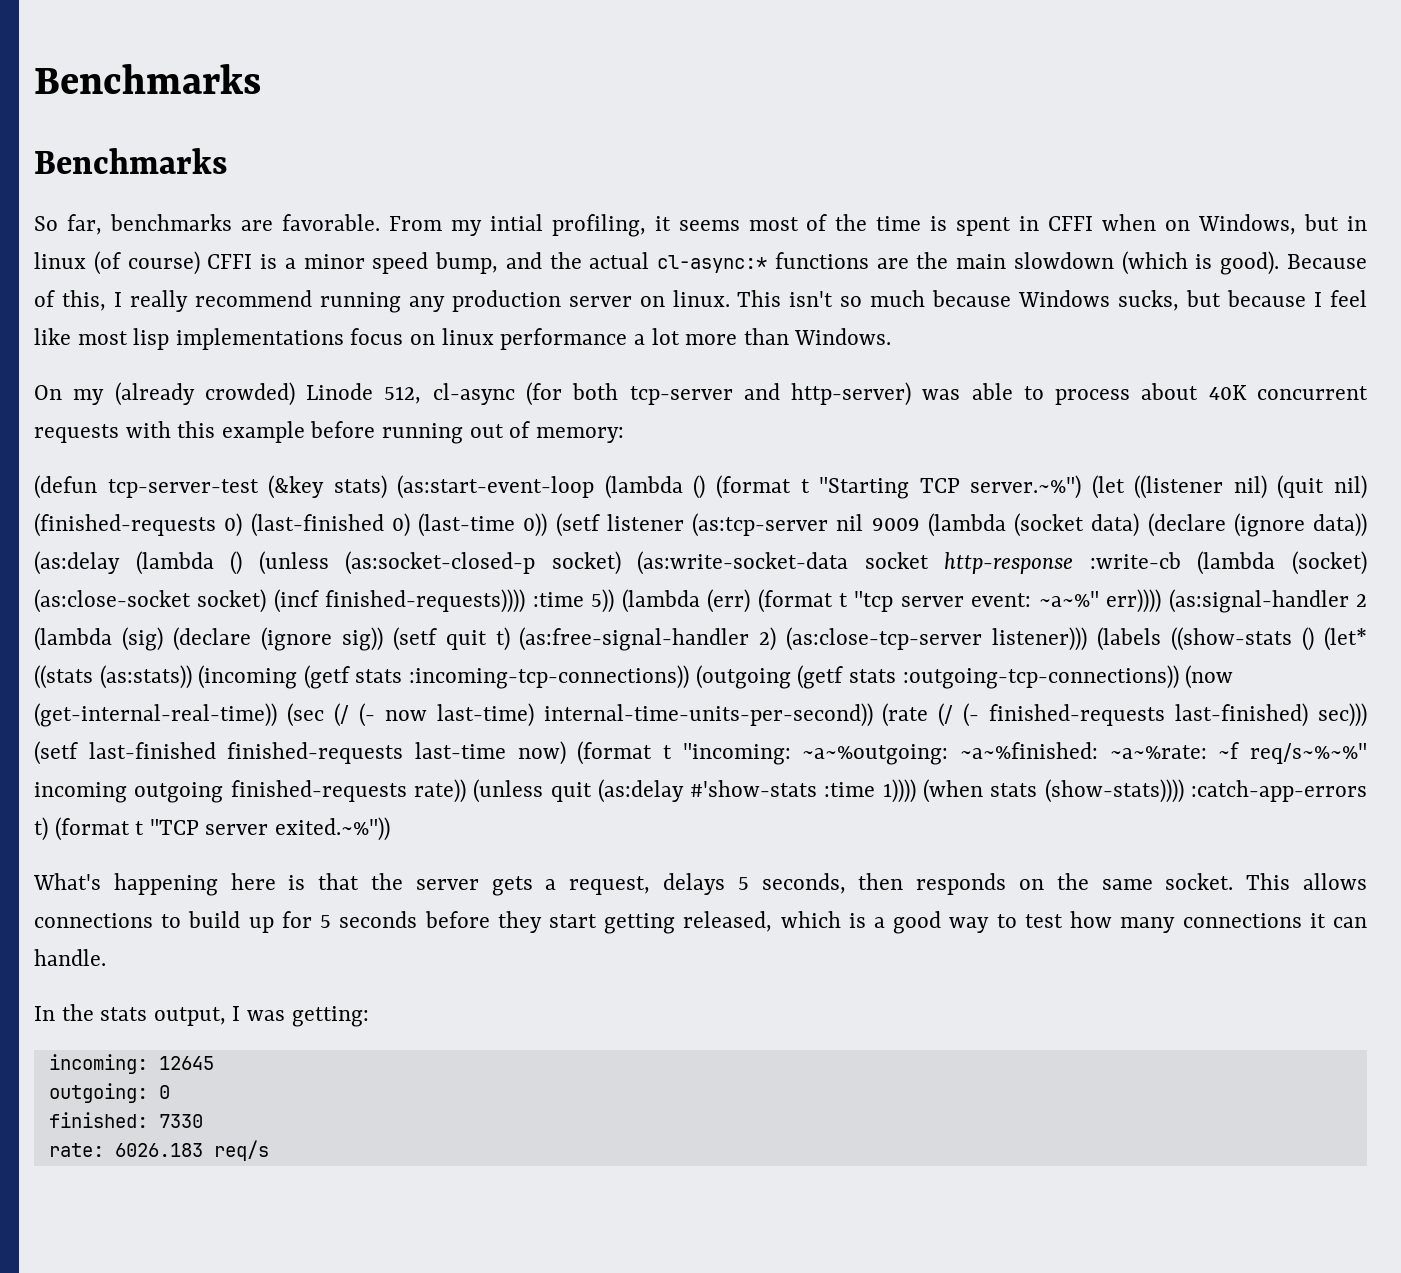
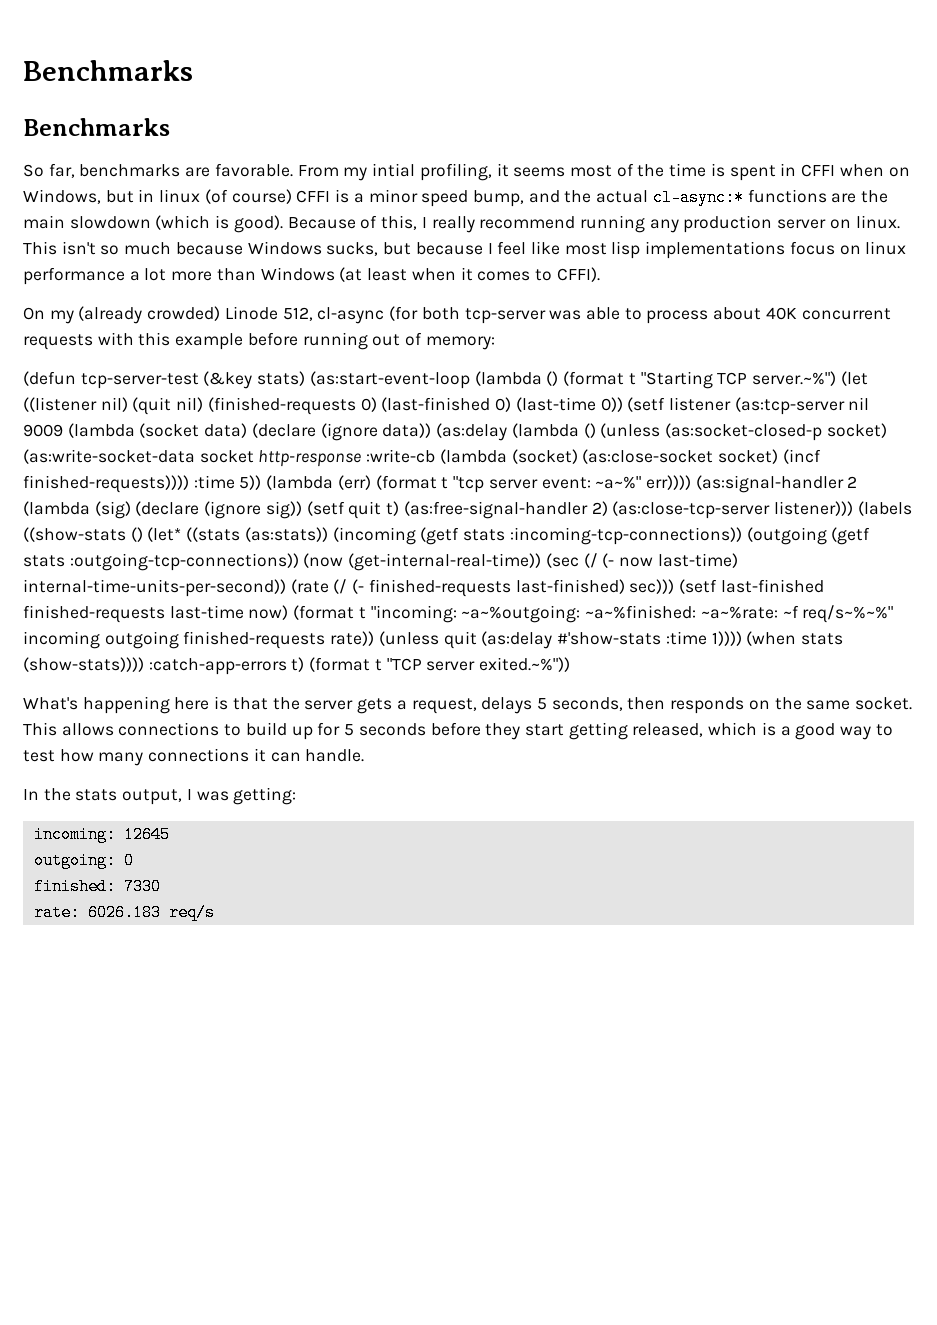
[794,328,892,345] Windows. -> [260,267,600,282] Windows (at least when it comes to CFFI).
[743,382,912,406] and http-server) -> (546, 316) none

